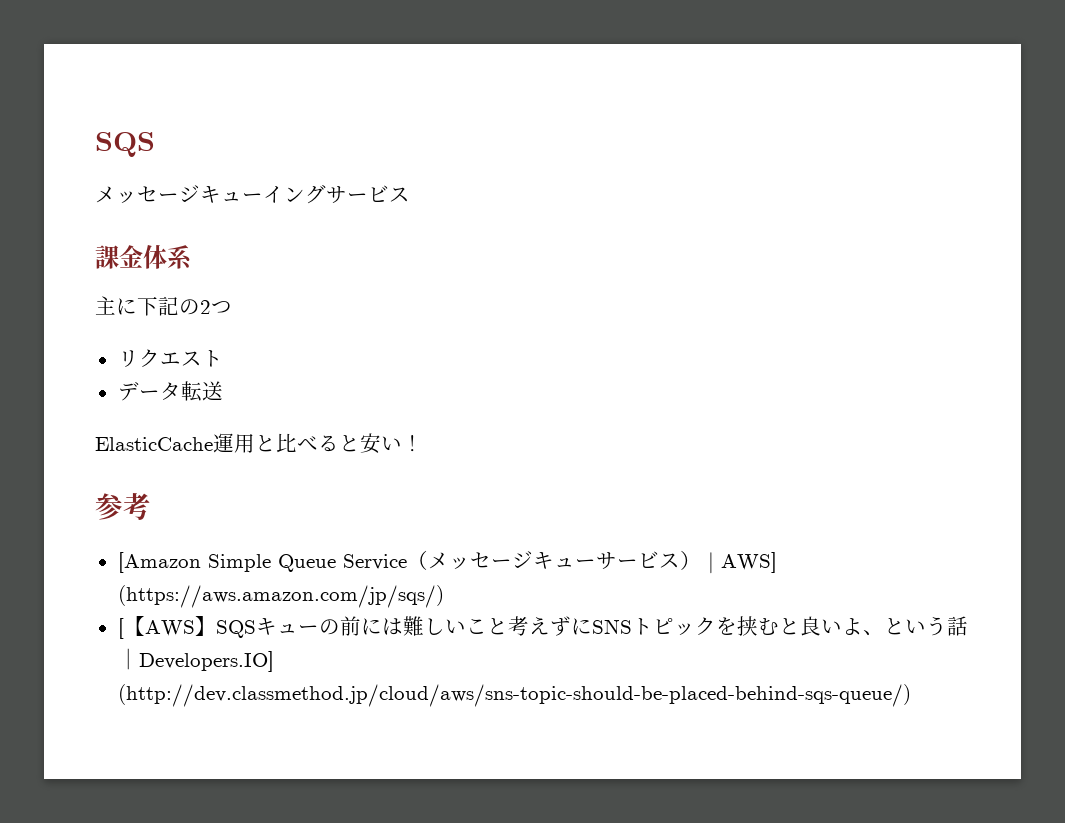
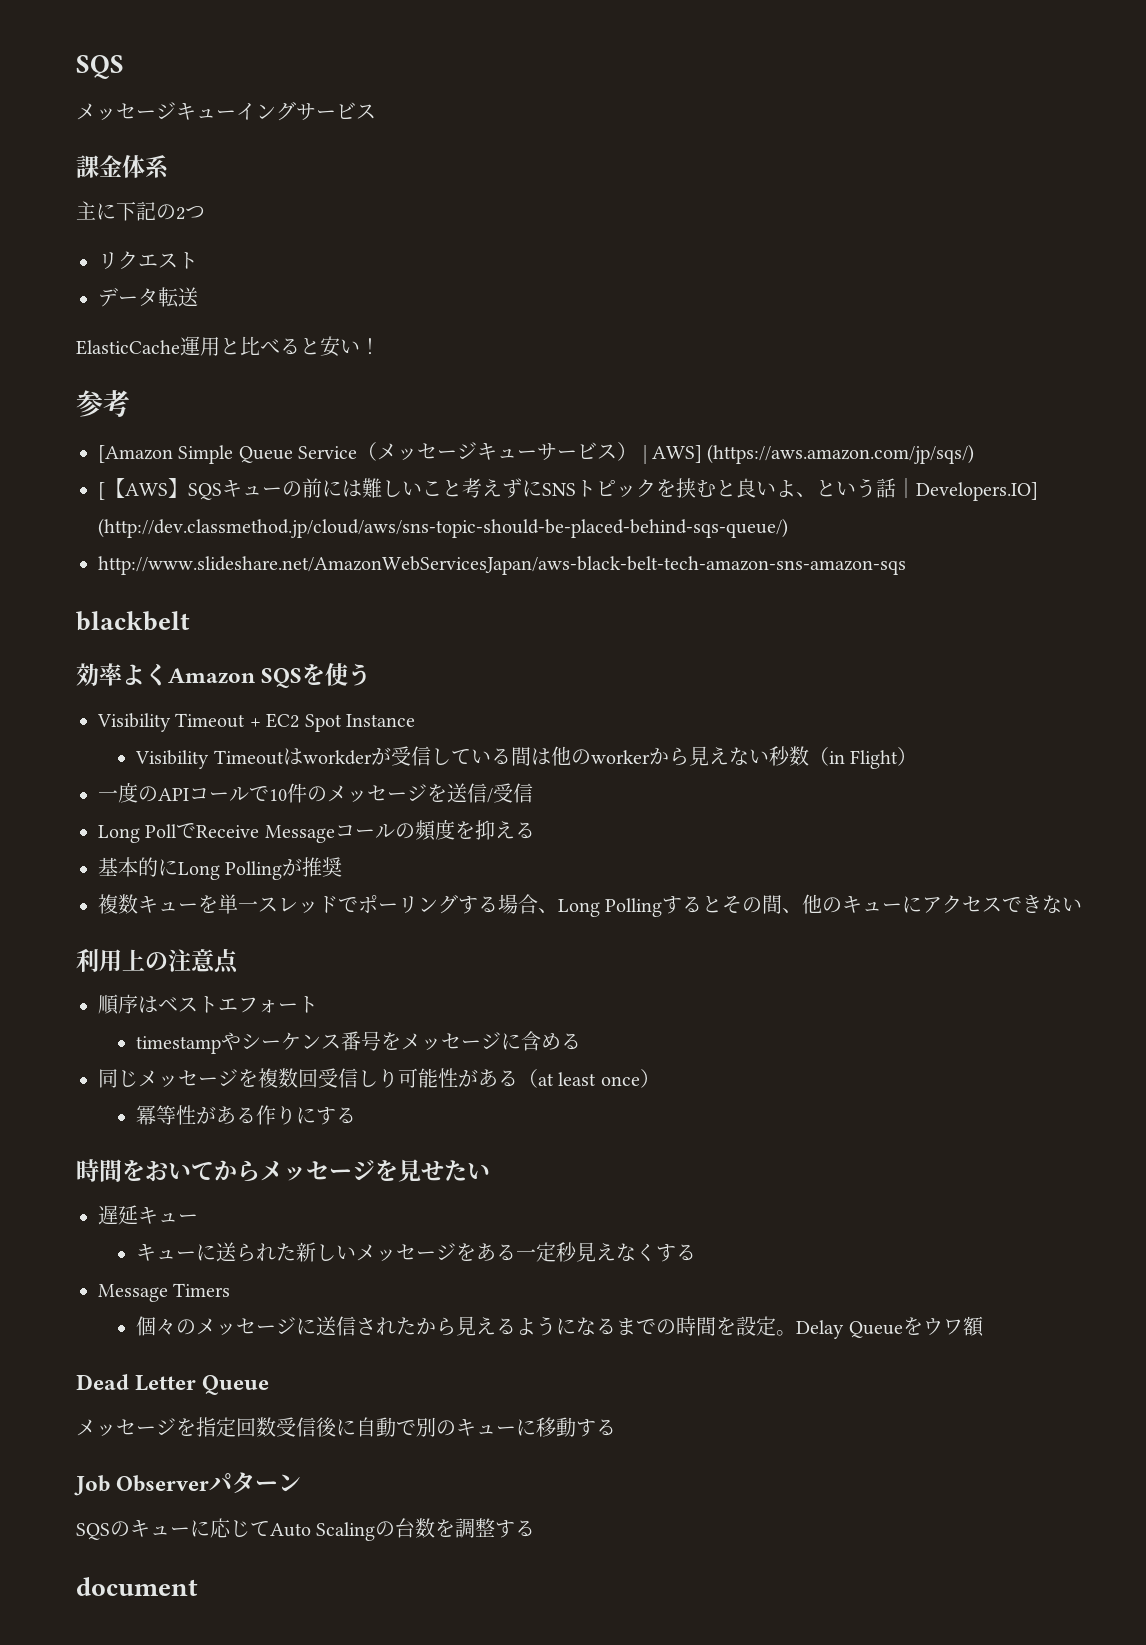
(911, 695) none -> [98,556,906,575] [76,611,190,631] [76,663,372,688] [97,713,415,732] [135,746,918,769] [98,782,533,803] [98,819,535,843] [98,857,343,880] [98,894,1083,917] [76,948,239,974] [98,994,318,1015] [136,1031,582,1054] [98,1068,660,1088] [136,1105,357,1125] [76,1159,490,1182] [98,1205,198,1225] [136,1242,697,1262] [98,1283,231,1302] [136,1316,984,1339] [76,1374,270,1395] [76,1417,616,1437] [74,1472,302,1496] [76,1518,536,1541] [76,1577,198,1596] // http://www.slideshare.net/AmazonWebServicesJapan/aws-black-belt-tech-amazon-sns-amazon-sqs // blackbelt // 効率よくAmazon SQSを使う // Visibility Timeout + EC2 Spot Instance // Visibility Timeoutはworkderが受信している間は他のworkerから見えない秒数（in Flight） // 一度のAPIコールで10件のメッセージを送信/受信 // Long PollでReceive Messageコールの頻度を抑える // 基本的にLong Pollingが推奨 // 複数キューを単一スレッドでポーリングする場合、Long Pollingするとその間、他のキューにアクセスできない // 利用上の注意点 // 順序はベストエフォート // timestampやシーケンス番号をメッセージに含める // 同じメッセージを複数回受信しり可能性がある（at least once） // 冪等性がある作りにする // 時間をおいてからメッセージを見せたい // 遅延キュー // キューに送られた新しいメッセージをある一定秒見えなくする // Message Timers // 個々のメッセージに送信されたから見えるようになるまでの時間を設定。Delay Queueをウワ額 // Dead Letter Queue // メッセージを指定回数受信後に自動で別のキューに移動する // Job Observerパターン // SQSのキューに応じてAuto Scalingの台数を調整する // document

